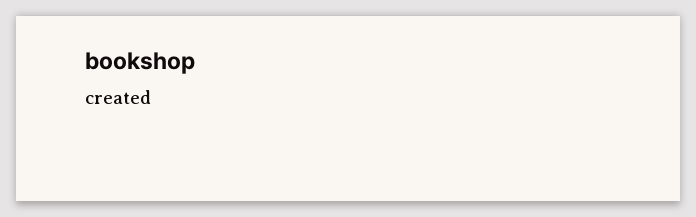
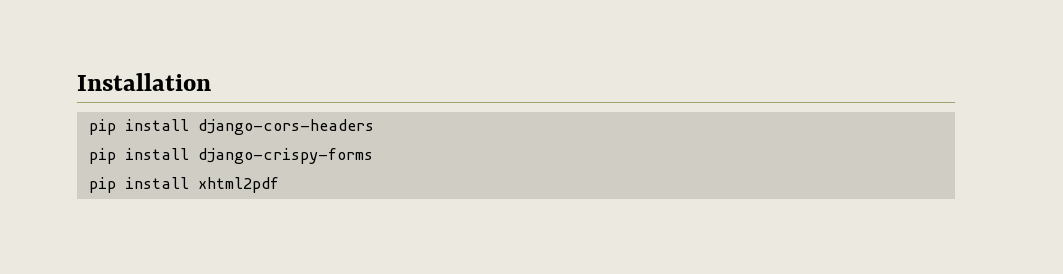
[85,52,195,74] [85,90,151,104] bookshop // created -> [77,73,211,91] [89,119,374,135] [89,148,373,164] [89,177,279,193] Installation // pip install django-cors-headers // pip install django-crispy-forms // pip install xhtml2pdf

